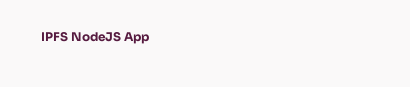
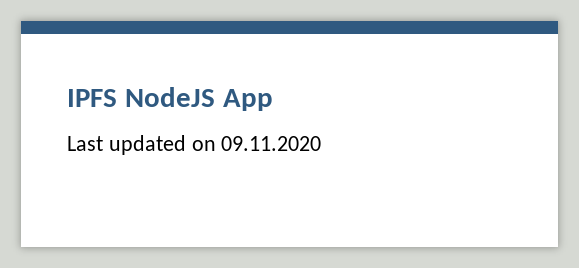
(150, 38) none -> [67,135,322,155] // Last updated on 09.11.2020

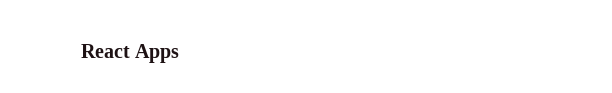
[67,87,273,111] [67,135,322,155] IPFS NodeJS App // Last updated on 09.11.2020 -> [81,44,180,63] React Apps

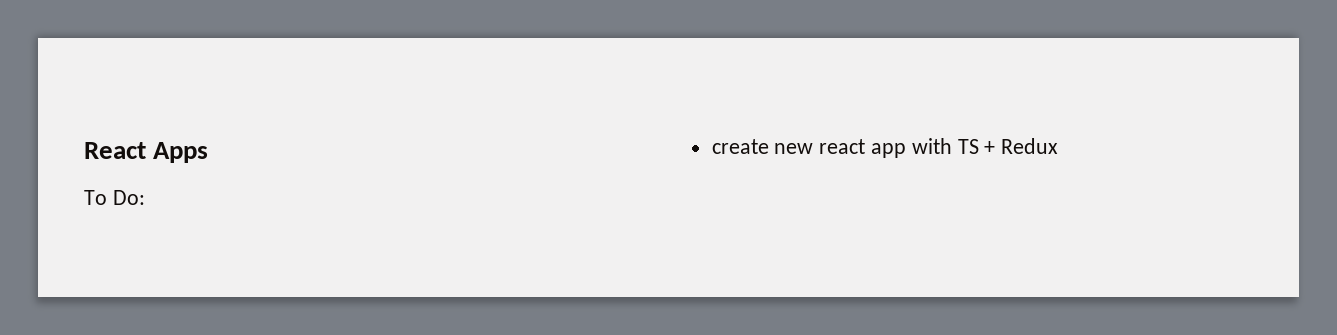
(180, 53) none -> [84,190,145,205] [711,138,1059,158] // To Do: // create new react app with TS + Redux

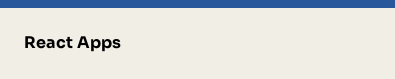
[84,190,145,205] [711,138,1059,158] // To Do: // create new react app with TS + Redux -> (122, 44) none

